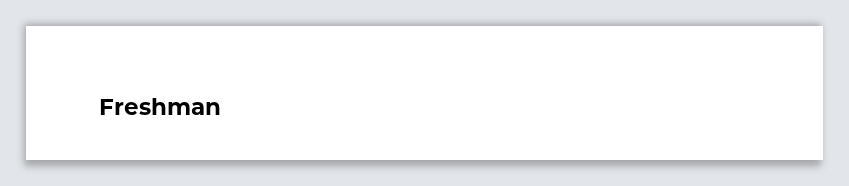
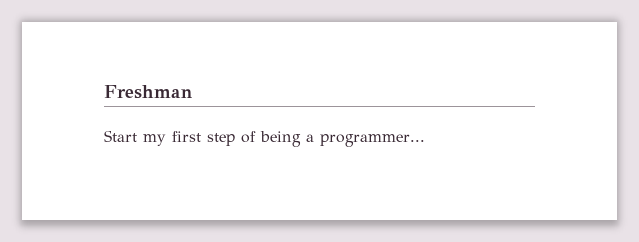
(221, 106) none -> [104,130,425,147] // Start my first step of being a programmer...

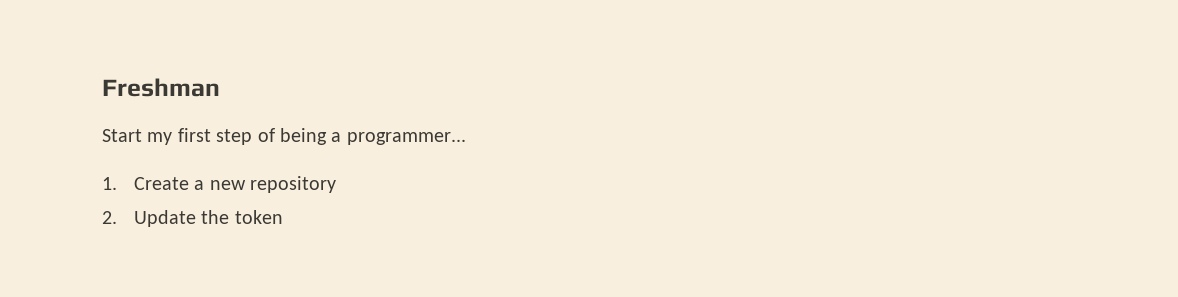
(425, 140) none -> [102,176,336,193] [102,210,283,227] // 1. Create a new repository // 2. Update the token

